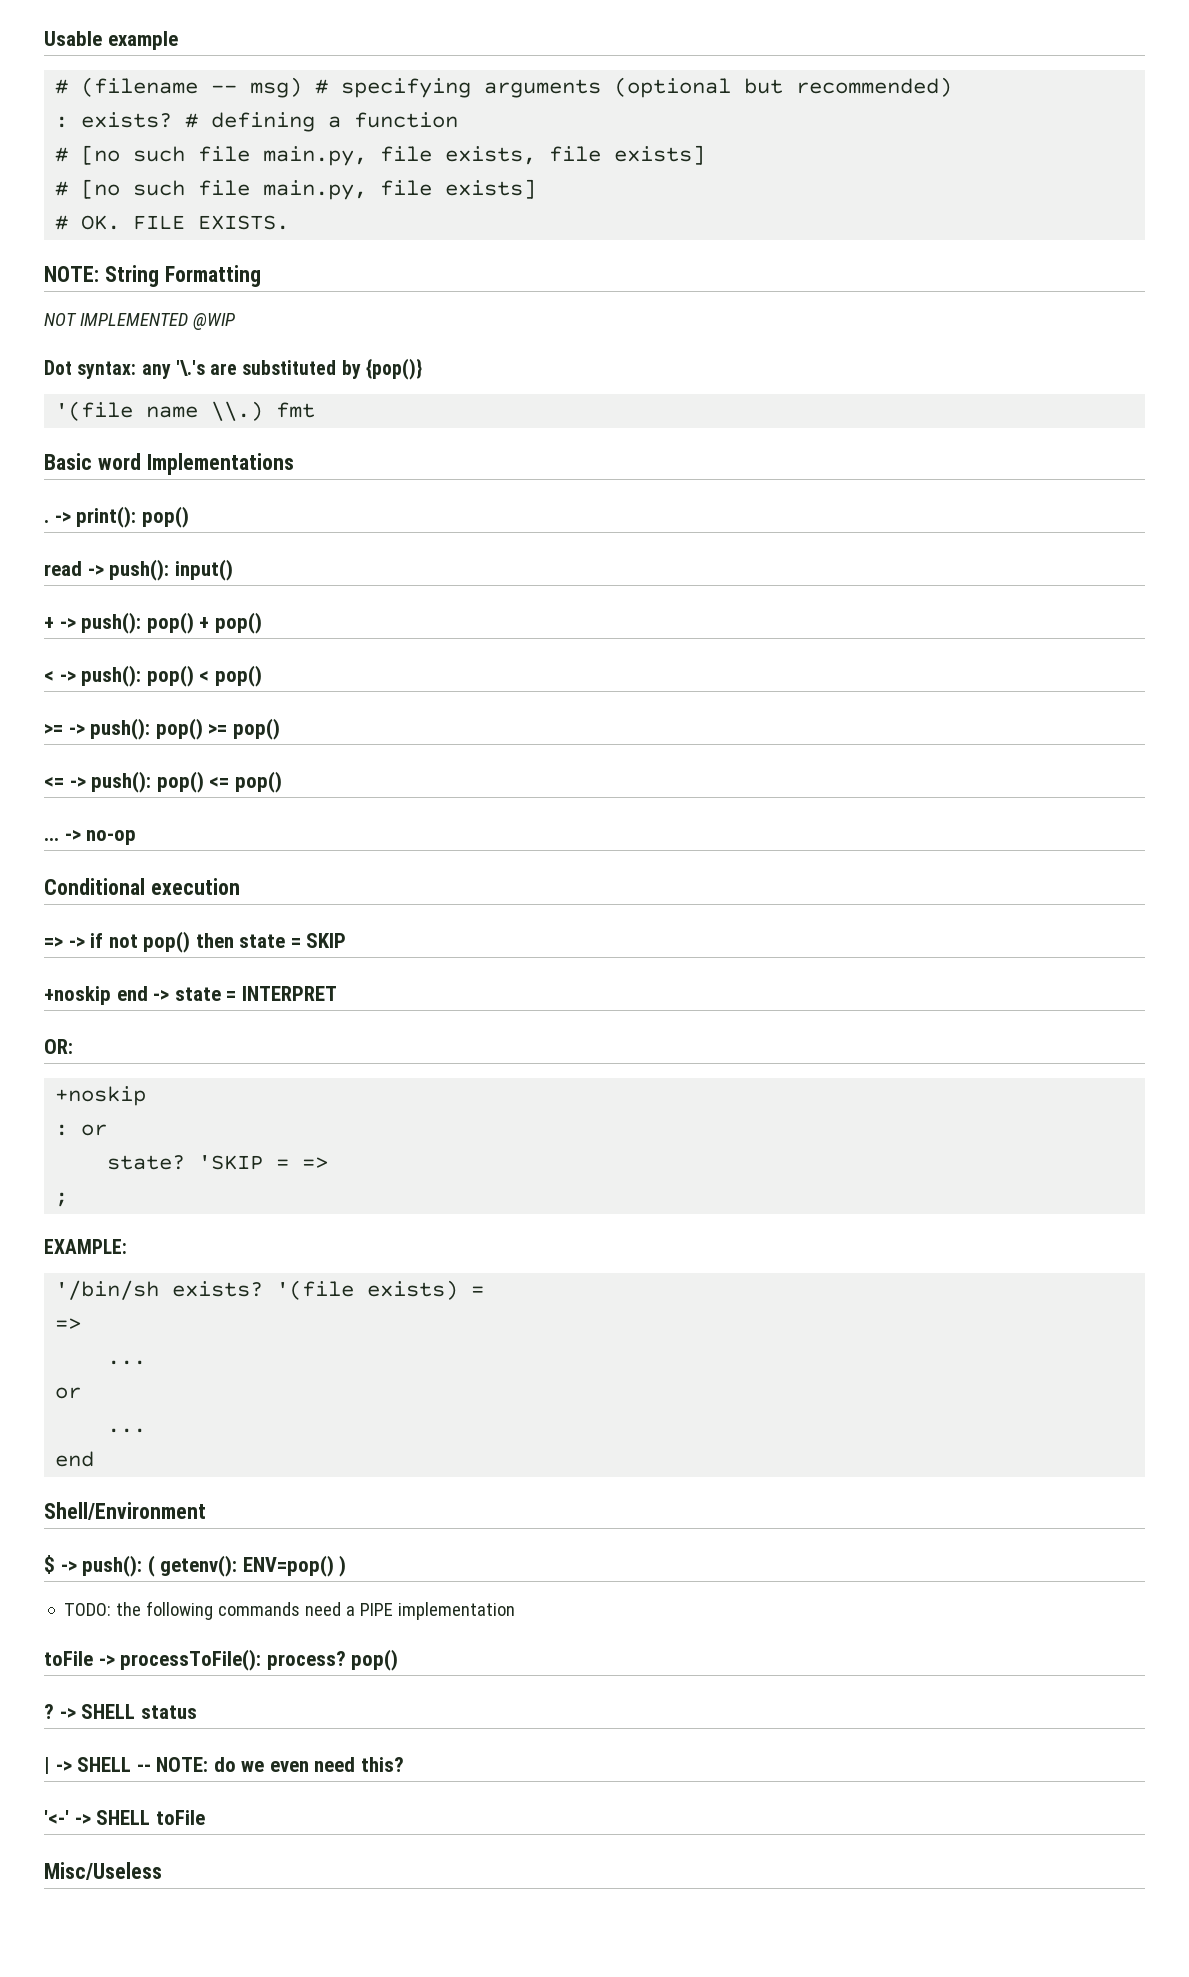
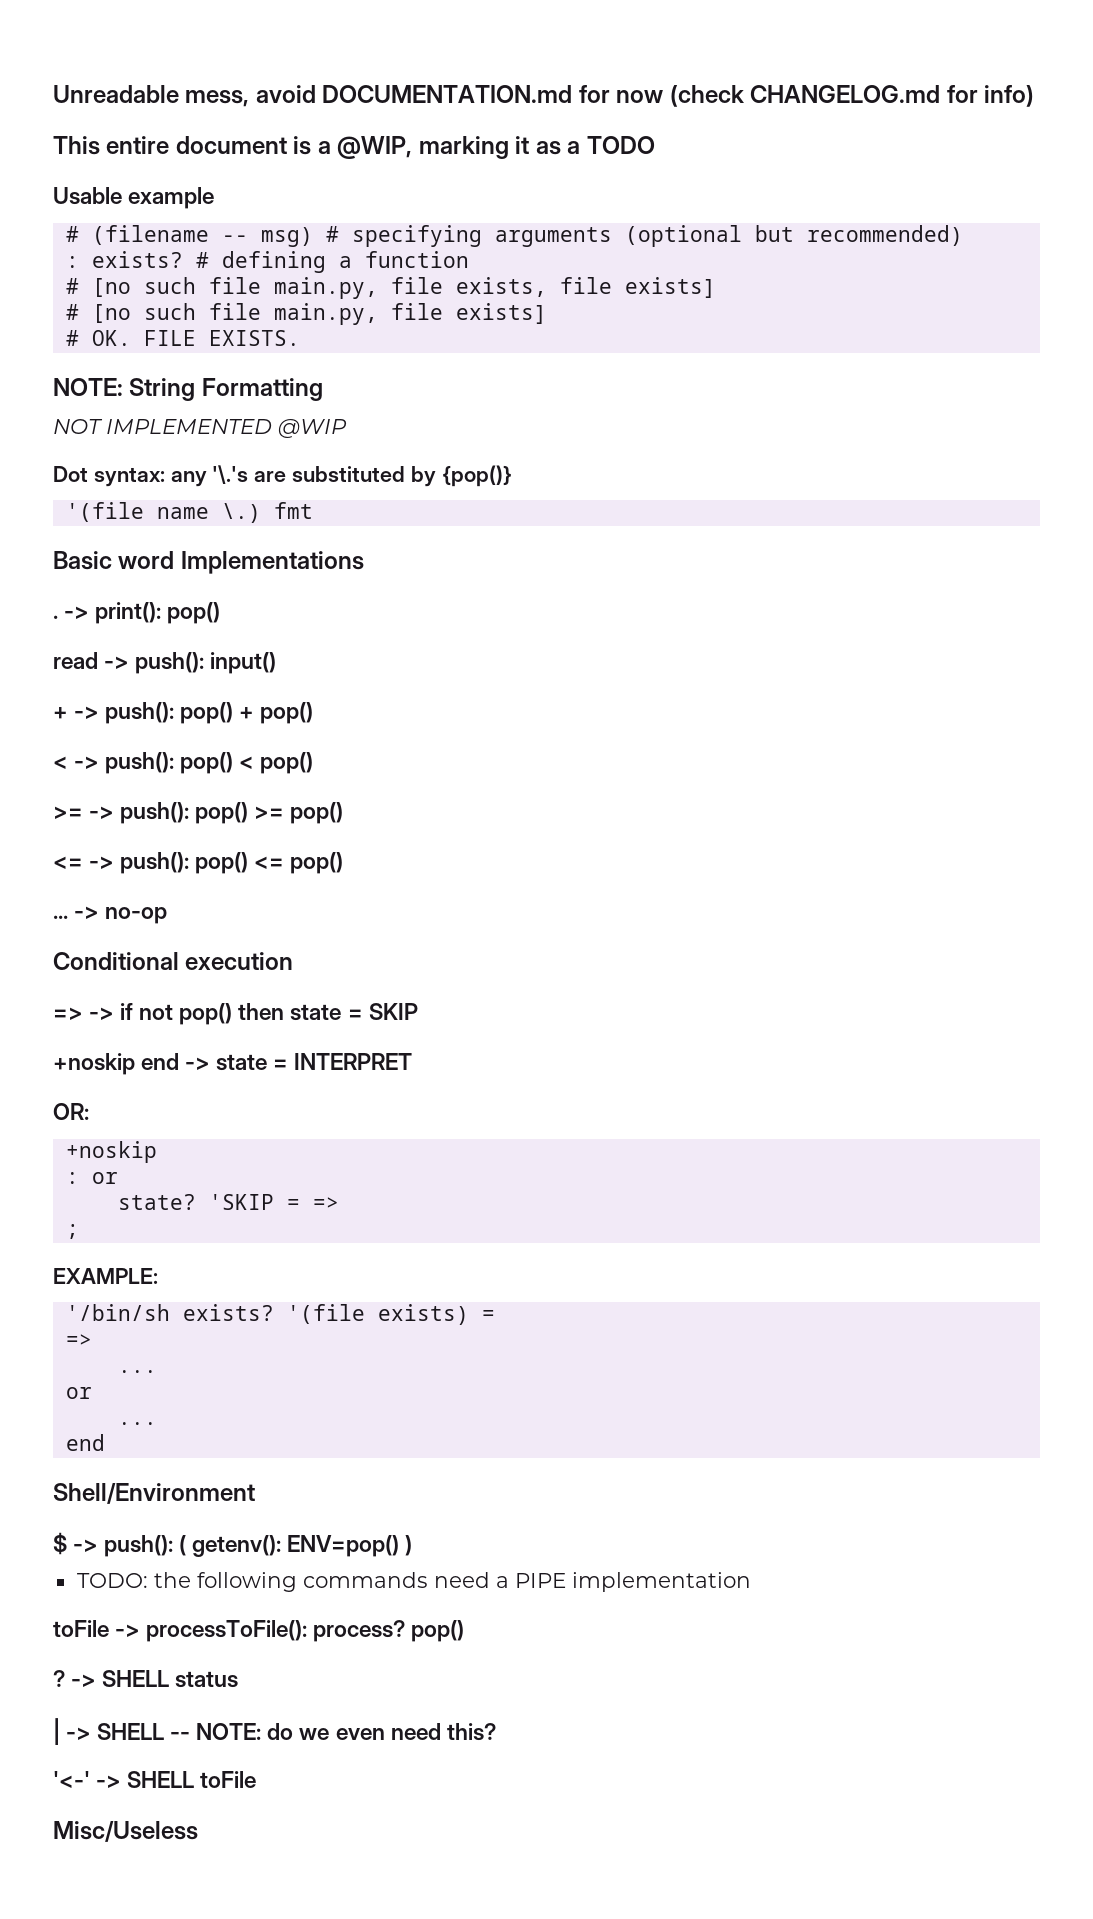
(44, 38) none -> [53,85,1035,107] [53,136,655,159] Unreadable mess, avoid DOCUMENTATION.md for now (check CHANGELOG.md for info) // This entire document is a @WIP, marking it as a TODO //
[211,401,264,421] \\.) -> [221,503,261,523] \.)

